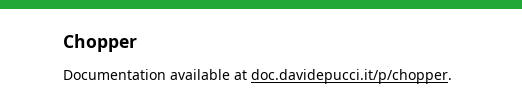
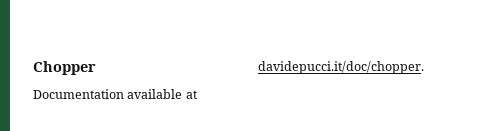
[251,69,452,84] doc.davidepucci.it/p/chopper. -> [258,61,424,74] davidepucci.it/doc/chopper.

